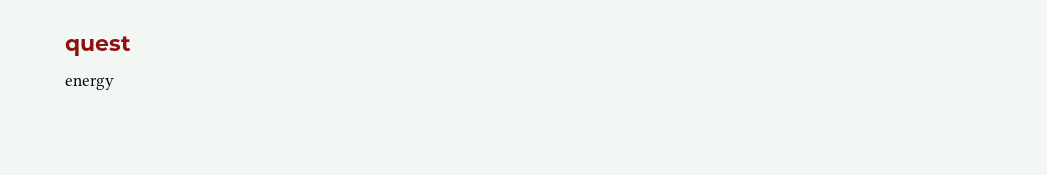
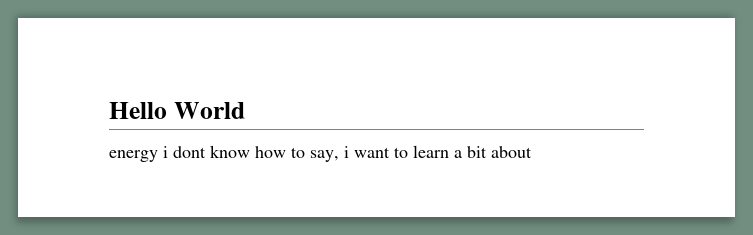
[65,36,131,56] quest -> [109,102,245,119] Hello World
(114, 83) none -> [163,145,532,162] i dont know how to say, i want to learn a bit about

